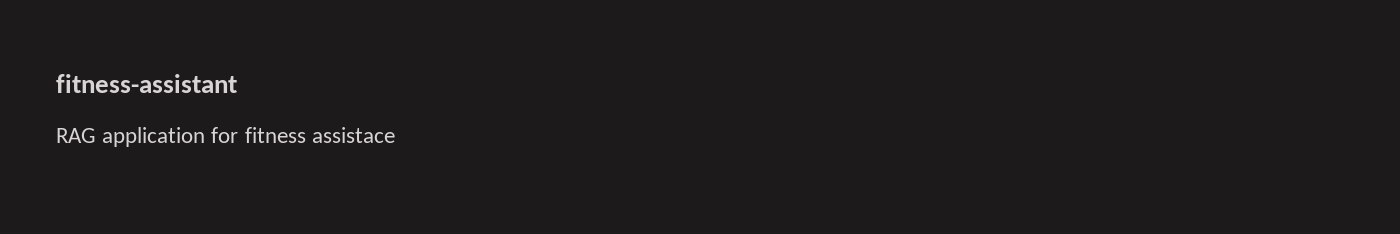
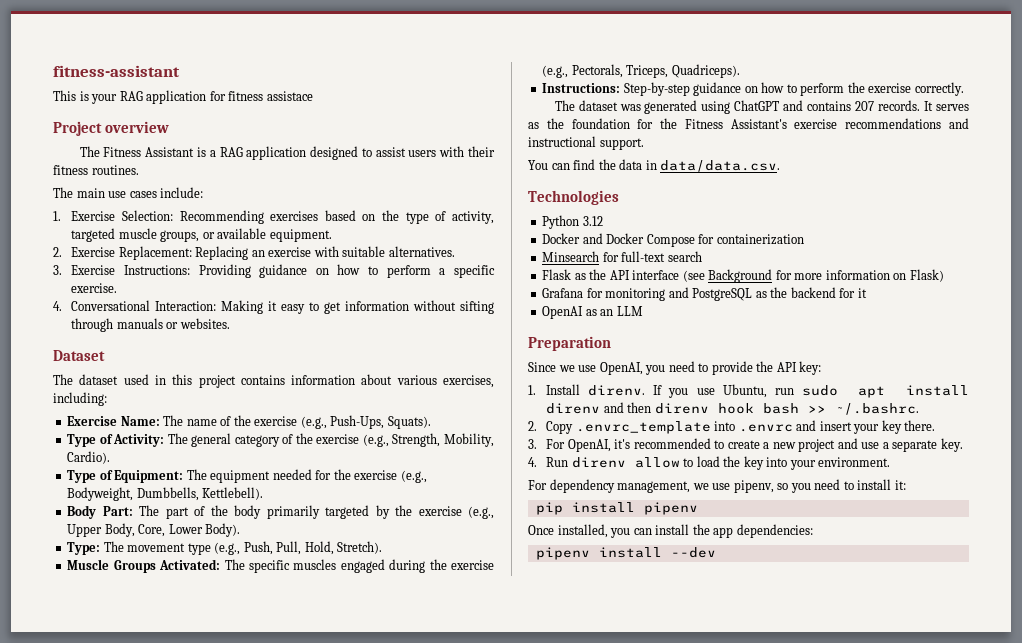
(237, 83) none -> [53,90,118,104] This is your
(395, 135) none -> [53,121,170,136] [79,146,496,160] [53,165,139,175] [53,187,204,198] [53,210,495,224] [71,228,332,242] [53,246,455,260] [53,264,496,278] [71,283,118,293] [53,300,494,314] [71,318,230,332] [53,350,105,361] [53,374,495,388] [53,392,107,406] [67,415,431,429] [67,433,494,447] [67,451,111,464] [67,469,427,483] [67,487,264,501] [67,505,495,519] [67,523,241,537] [67,541,383,555] [67,559,494,573] [542,64,740,78] [542,82,964,96] [554,100,969,114] [528,118,969,129] [528,136,644,150] [528,159,781,172] [528,190,619,205] [542,215,603,229] [542,233,804,247] [542,251,702,262] [542,269,944,283] [542,287,867,301] [542,306,643,319] [528,336,611,351] [528,361,822,375] [528,384,969,398] [546,402,919,415] [528,420,936,434] [528,438,963,452] [528,456,891,470] [528,479,906,493] [535,502,698,515] [528,524,813,538] [535,547,716,560] // Project overview // The Fitness Assistant is a RAG application designed to assist users with their fitness routines. // The main use cases include: // 1. Exercise Selection: Recommending exercises based on the type of activity, targeted muscle groups, or available equipment. // 2. Exercise Replacement: Replacing an exercise with suitable alternatives. // 3. Exercise Instructions: Providing guidance on how to perform a specific exercise. // 4. Conversational Interaction: Making it easy to get information without sifting through manuals or websites. // Dataset // The dataset used in this project contains information about various exercises, including: // Exercise Name: The name of the exercise (e.g., Push-Ups, Squats). // Type of Activity: The general category of the exercise (e.g., Strength, Mobility, Cardio). // Type of Equipment: The equipment needed for the exercise (e.g., Bodyweight, Dumbbells, Kettlebell). // Body Part: The part of the body primarily targeted by the exercise (e.g., Upper Body, Core, Lower Body). // Type: The movement type (e.g., Push, Pull, Hold, Stretch). // Muscle Groups Activated: The specific muscles engaged during the exercise (e.g., Pectorals, Triceps, Quadriceps). // Instructions: Step-by-step guidance on how to perform the exercise correctly. // The dataset was generated using ChatGPT and contains 207 records. It serves as the foundation for the Fitness Assistant's exercise recommendations and instructional support. // You can find the data in data/data.csv. // Technologies // Python 3.12 // Docker and Docker Compose for containerization // Minsearch for full-text search // Flask as the API interface (see Background for more information on Flask) // Grafana for monitoring and PostgreSQL as the backend for it // OpenAI as an LLM // Preparation // Since we use OpenAI, you need to provide the API key: // 1. Install direnv. If you use Ubuntu, run sudo apt install direnv and then direnv hook bash >> ~/.bashrc. // 2. Copy .envrc_template into .envrc and insert your key there. // 3. For OpenAI, it's recommended to create a new project and use a separate key. // 4. Run direnv allow to load the key into your environment. // For dependency management, we use pipenv, so you need to install it: // pip install pipenv // Once installed, you can install the app dependencies: // pipenv install --dev

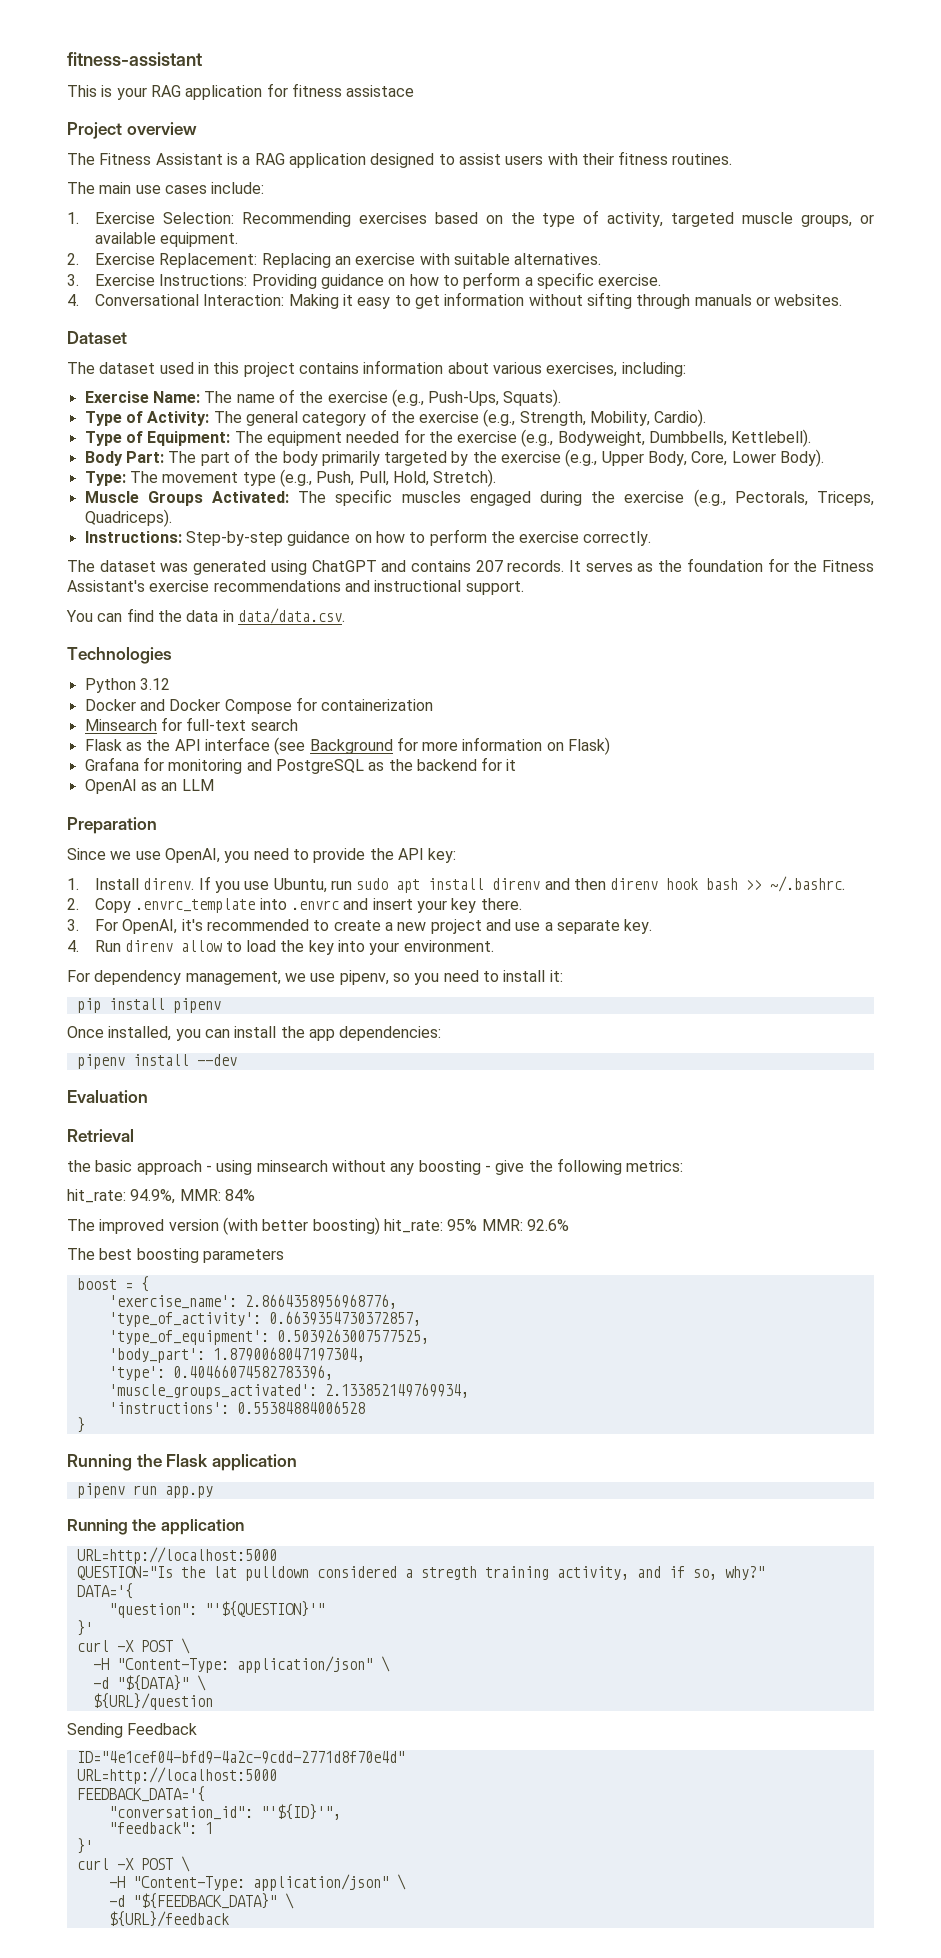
(716, 552) none -> [67,1090,148,1103] [67,1129,134,1142] [67,1158,684,1175] [67,1189,255,1204] [67,1217,569,1235] [67,1248,284,1263] [76,1276,149,1292] [108,1294,397,1309] [108,1311,421,1327] [108,1329,429,1345] [108,1347,365,1363] [108,1365,333,1381] [108,1383,469,1399] [108,1401,365,1414] [76,1417,85,1433] [67,1454,297,1471] [76,1483,213,1498] [67,1519,244,1535] [76,1547,277,1564] [76,1566,765,1581] [76,1583,133,1599] [108,1601,325,1618] [76,1620,93,1636] [76,1638,190,1654] [92,1656,390,1673] [92,1675,206,1691] [92,1693,213,1710] [67,1723,198,1738] [76,1751,405,1764] [76,1767,277,1784] [76,1786,205,1802] [108,1804,341,1820] [108,1822,213,1834] [76,1838,93,1854] [76,1856,190,1872] [108,1874,406,1891] [108,1893,294,1909] [108,1911,229,1927] // Evaluation // Retrieval // the basic approach - using minsearch without any boosting - give the following metrics: // hit_rate: 94.9%, MMR: 84% // The improved version (with better boosting) hit_rate: 95% MMR: 92.6% // The best boosting parameters // boost = { // 'exercise_name': 2.8664358956968776, // 'type_of_activity': 0.6639354730372857, // 'type_of_equipment': 0.5039263007577525, // 'body_part': 1.8790068047197304, // 'type': 0.40466074582783396, // 'muscle_groups_activated': 2.133852149769934, // 'instructions': 0.55384884006528 // } // Running the Flask application // pipenv run app.py // Running the application // URL=http://localhost:5000 // QUESTION="Is the lat pulldown considered a stregth training activity, and if so, why?" // DATA='{ // "question": "'${QUESTION}'" // }' // curl -X POST \ // -H "Content-Type: application/json" \ // -d "${DATA}" \ // ${URL}/question // Sending Feedback // ID="4e1cef04-bfd9-4a2c-9cdd-2771d8f70e4d" // URL=http://localhost:5000 // FEEDBACK_DATA='{ // "conversation_id": "'${ID}'", // "feedback": 1 // }' // curl -X POST \ // -H "Content-Type: application/json" \ // -d "${FEEDBACK_DATA}" \ // ${URL}/feedback

